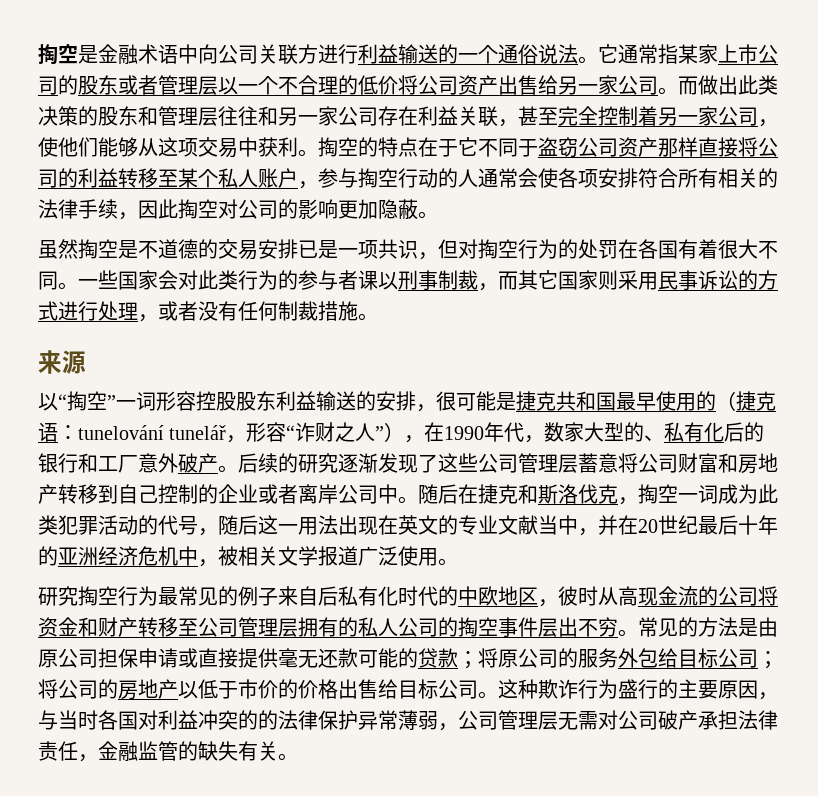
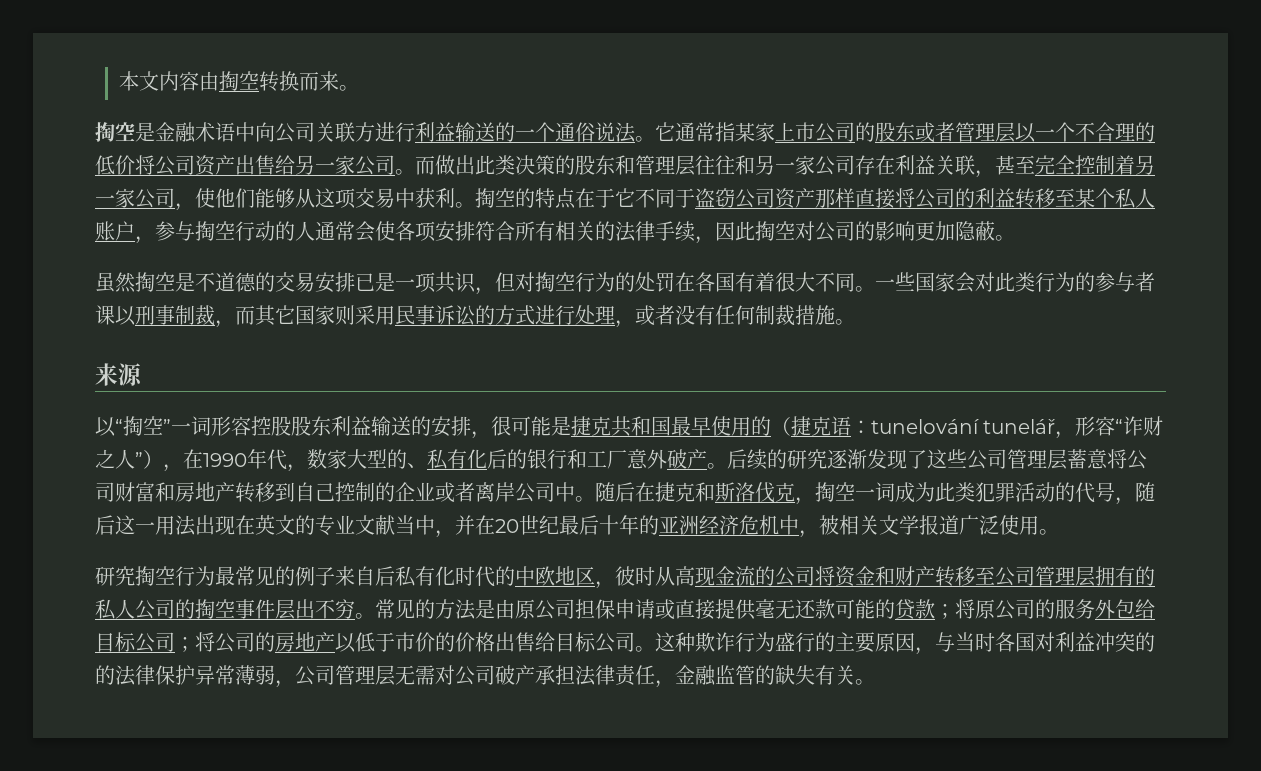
(38, 54) none -> [119,71,360,92] 本文内容由掏空转换而来。 //

